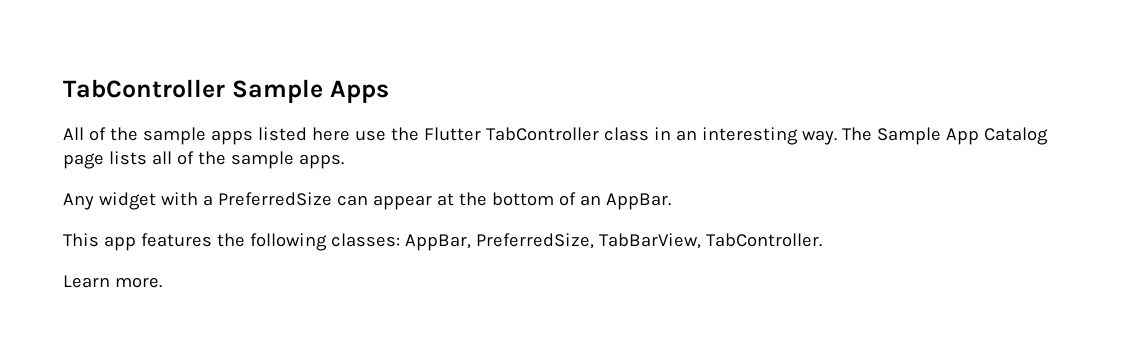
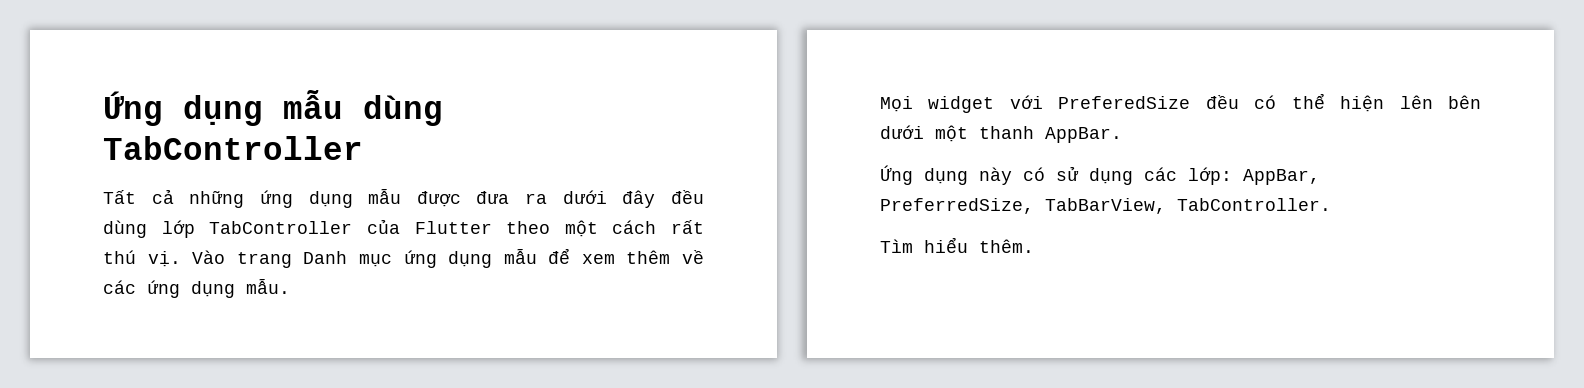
[63,79,389,103] [63,127,1048,145] [63,151,344,169] [63,192,671,210] [63,233,400,251] TabController Sample Apps // All of the sample apps listed here use the Flutter TabController class in an interesting way. The Sample App Catalog page lists all of the sample apps. // Any widget with a PreferredSize can appear at the bottom of an AppBar. // This app features the following classes: -> [103,90,443,126] [103,136,363,160] [103,188,704,208] [103,219,704,238] [103,248,704,268] [103,278,290,298] [880,93,1481,113] [880,125,1122,143] [880,165,1232,185] Ứng dụng mẫu dùng TabController // Tất cả những ứng dụng mẫu được đưa ra dưới đây đều dùng lớp TabController của Flutter theo một cách rất thú vị. Vào trang Danh mục ứng dụng mẫu để xem thêm về các ứng dụng mẫu. // Mọi widget với PreferedSize đều có thể hiện lên bên dưới một thanh AppBar. // Ứng dụng này có sử dụng các lớp:
[63,275,162,288] Learn more. -> [880,237,1034,253] Tìm hiểu thêm.

